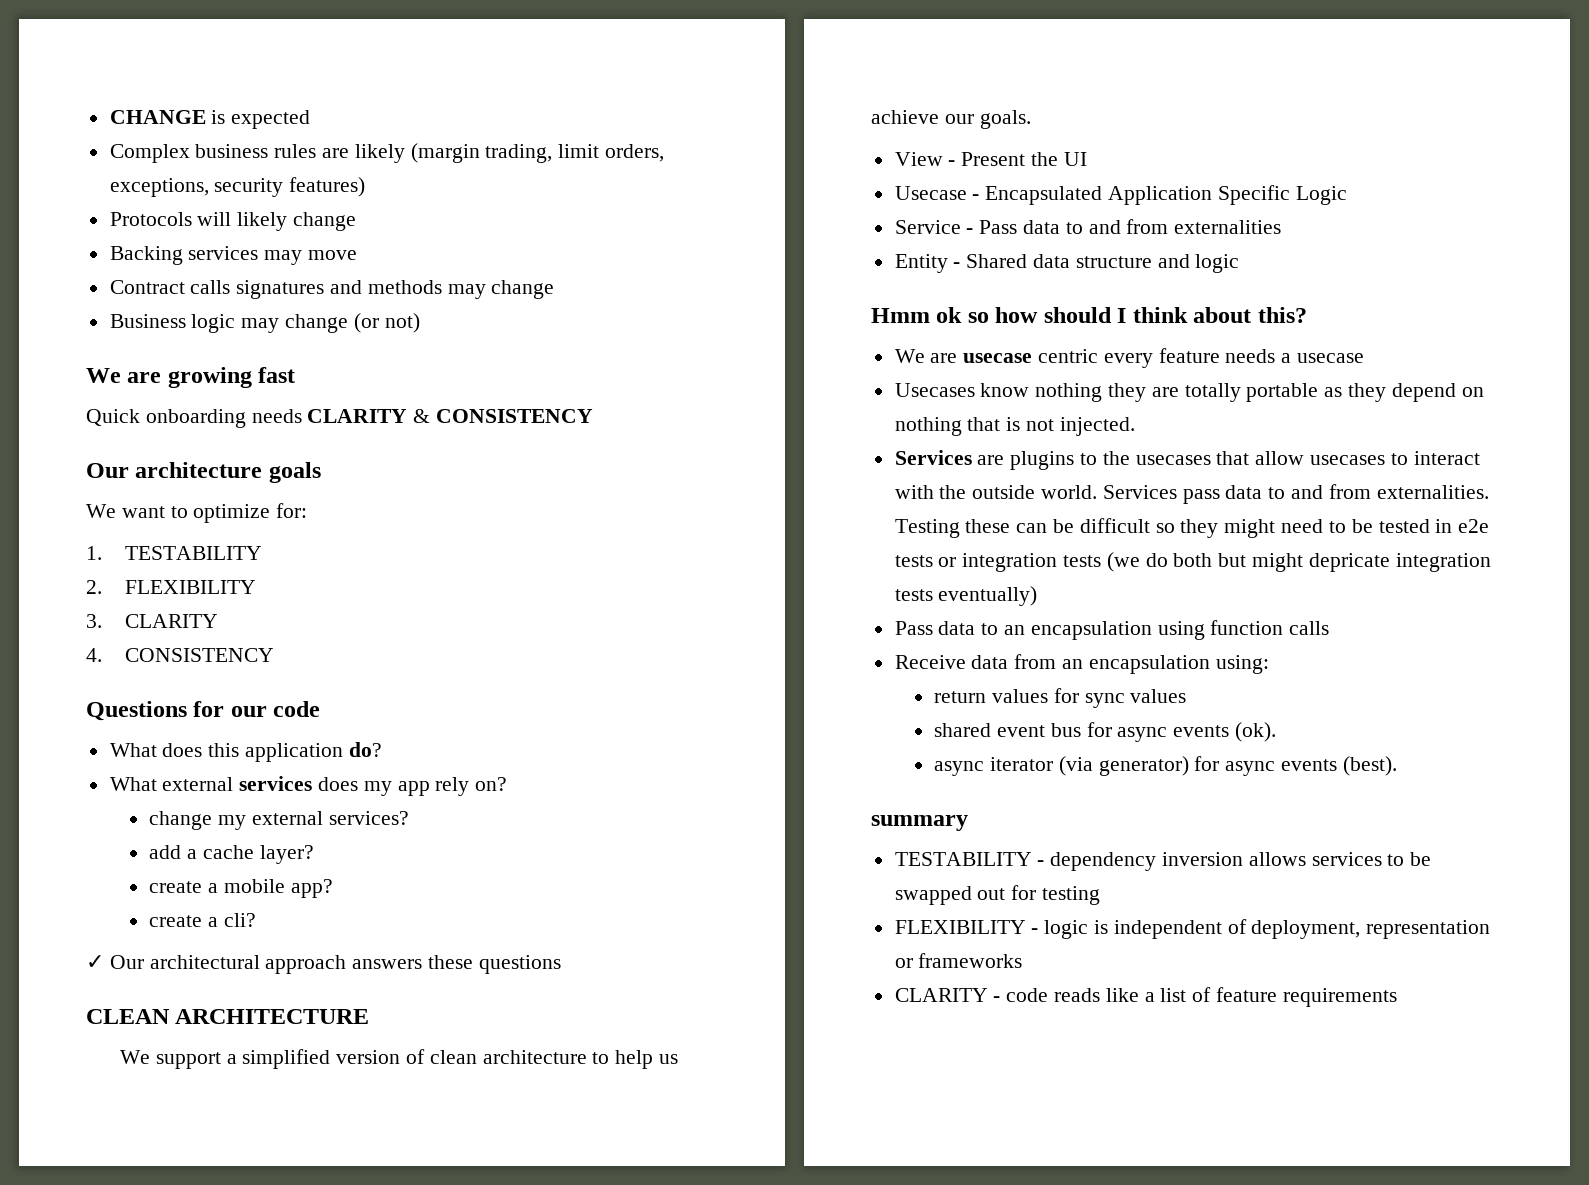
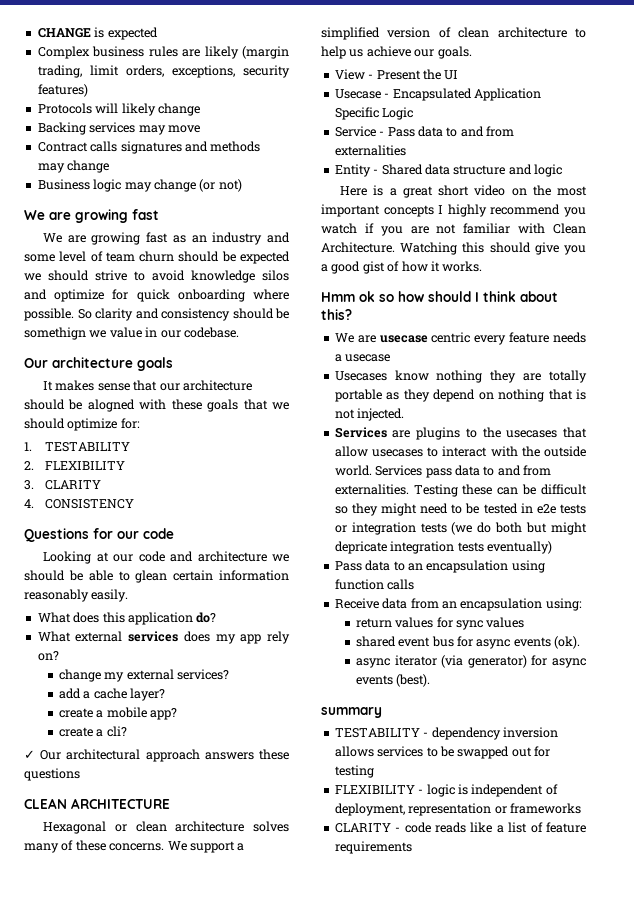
[86,409,594,428] [86,462,321,483] [86,504,188,518] Quick onboarding needs CLARITY & CONSISTENCY // Our architecture goals // We want to -> [43,232,290,245] [24,251,290,264] [24,270,289,283] [24,289,289,302] [24,308,289,321] [24,327,239,340] [24,357,173,371] [43,380,252,391] [24,399,289,412] [24,418,65,429] We are growing fast as an industry and some level of team churn should be expected we should strive to avoid knowledge silos and optimize for quick onboarding where possible. So clarity and consistency should be somethign we value in our codebase. // Our architecture goals // It makes sense that our architecture should be alogned with these goals that we should
(321, 709) none -> [43,551,289,564] [24,570,289,583] [24,589,129,602] // Looking at our code and architecture we should be able to glean certain information reasonably easily.
(370, 1016) none -> [43,821,290,834] [24,840,165,853] Hexagonal or clean architecture solves many of these concerns.
(1240, 263) none -> [340,185,587,198] [321,204,586,217] [321,223,586,236] [321,242,586,255] [321,261,483,274] // Here is a great short video on the most important concepts I highly recommend you watch if you are not familiar with Clean Architecture. Watching this should give you a good gist of how it works.

